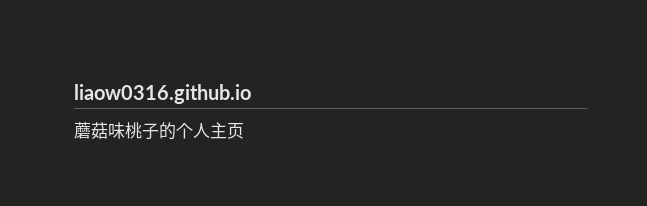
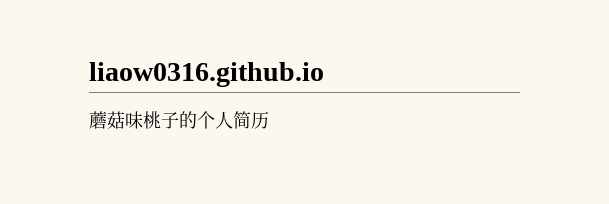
[210,122,244,139] 主页 -> [233,111,269,129] 简历

